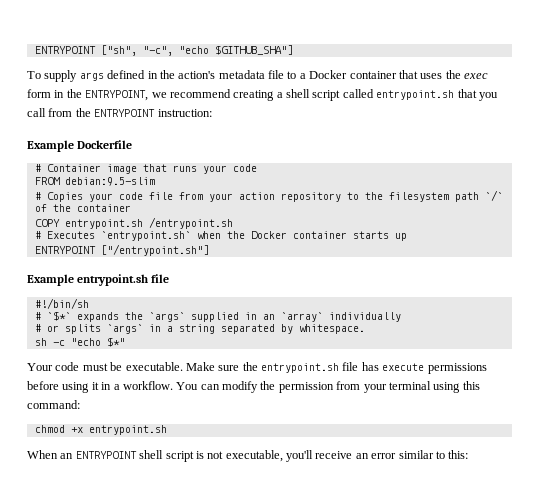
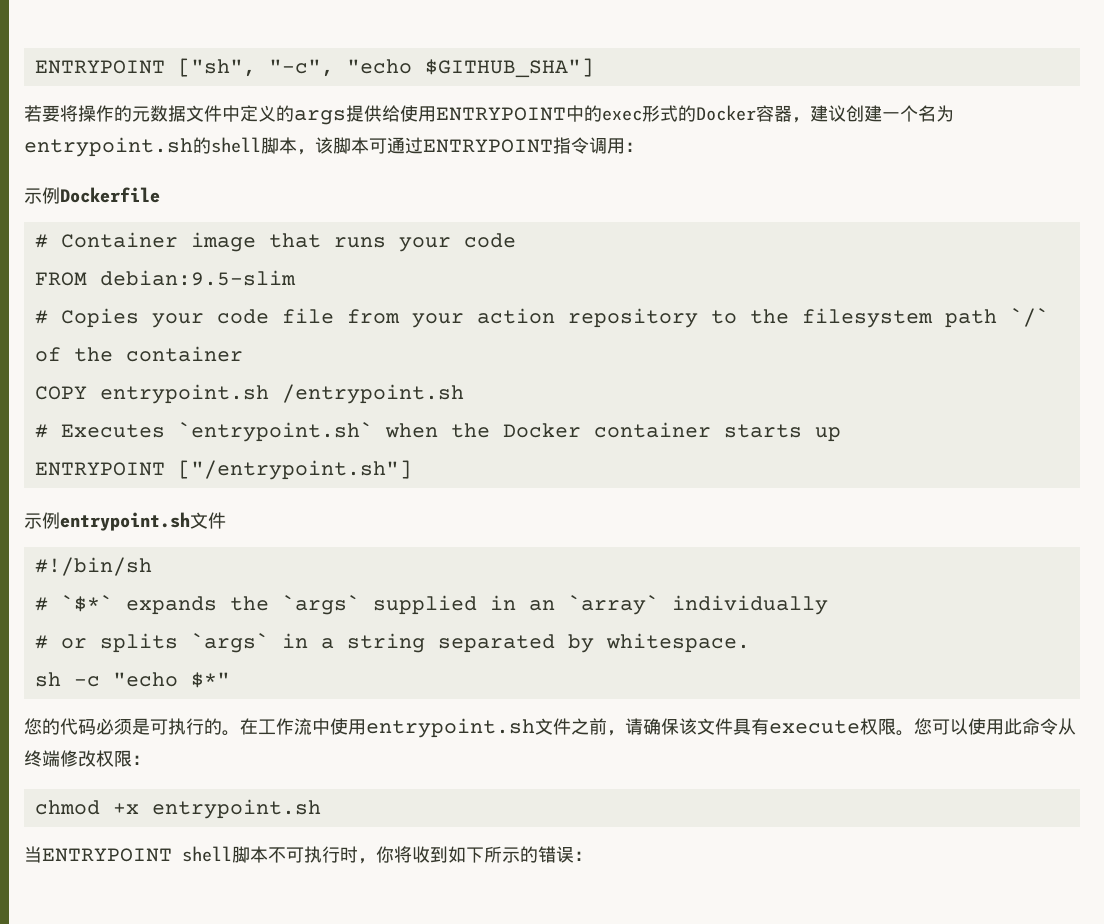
[27,70,488,82] [27,89,498,101] [27,108,212,117] [27,140,74,152] To supply args defined in the action's metadata file to a Docker container that uses the exec form in the ENTRYPOINT, we recommend creating a shell script called entrypoint.sh that you call from the ENTRYPOINT instruction: // Example -> [24,105,954,125] [24,137,643,157] [24,187,60,204] 若要将操作的元数据文件中定义的args提供给使用ENTRYPOINT中的exec形式的Docker容器，建议创建一个名为entrypoint.sh的shell脚本，该脚本可通过ENTRYPOINT指令调用： // 示例
[27,274,170,286] Example entrypoint.sh file -> [24,512,226,531] 示例entrypoint.sh文件
[27,362,487,374] [27,381,480,393] [27,400,80,409] [34,425,167,435] [27,450,469,462] Your code must be executable. Make sure the entrypoint.sh file has execute permissions before using it in a workflow. You can modify the permission from your terminal using this command: // chmod +x entrypoint.sh // When an ENTRYPOINT shell script is not executable, you'll receive an error similar to this: -> [24,718,1076,738] [24,750,150,767] [34,799,321,819] [24,846,592,864] 您的代码必须是可执行的。在工作流中使用entrypoint.sh文件之前，请确保该文件具有execute权限。您可以使用此命令从终端修改权限： // chmod +x entrypoint.sh // 当ENTRYPOINT shell脚本不可执行时，你将收到如下所示的错误：

